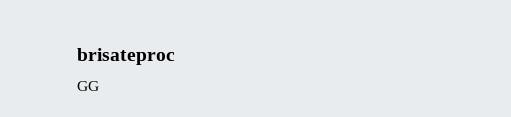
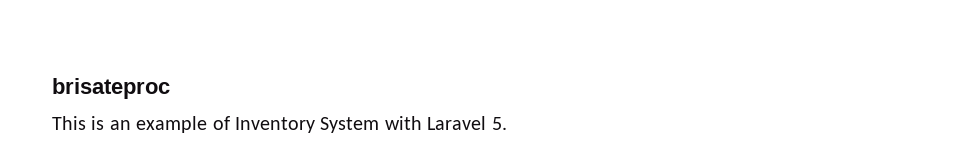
[77,81,99,91] GG -> [52,116,507,133] This is an example of Inventory System with Laravel 5.

